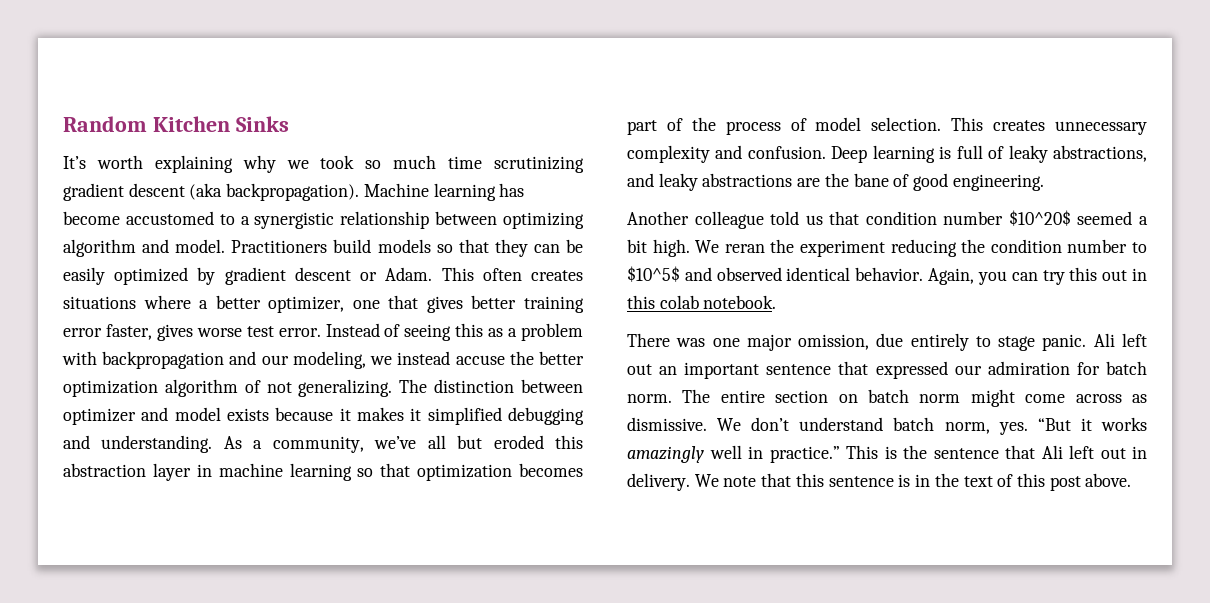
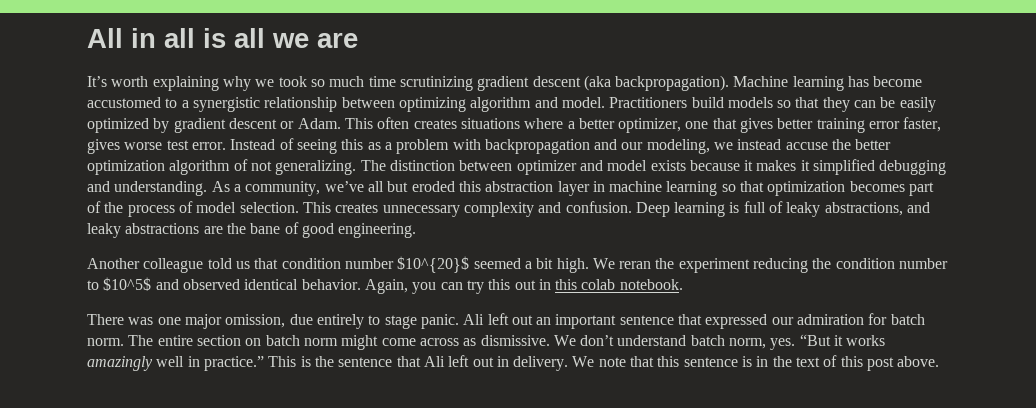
[63,116,289,132] Random Kitchen Sinks -> [87,28,358,48] All in all is all we are
[1008,210,1071,226] $10^20$ -> [397,256,470,273] $10^{20}$

